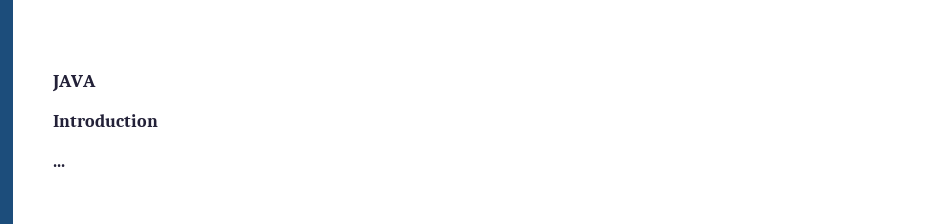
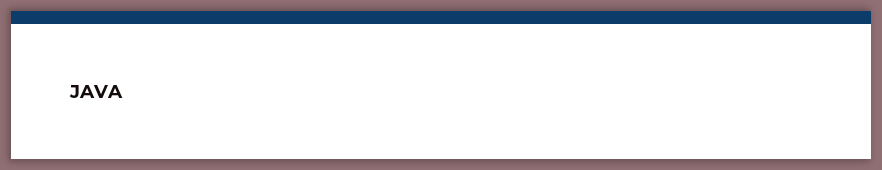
[53,114,158,127] [53,164,65,167] // Introduction // ... -> (123, 91) none

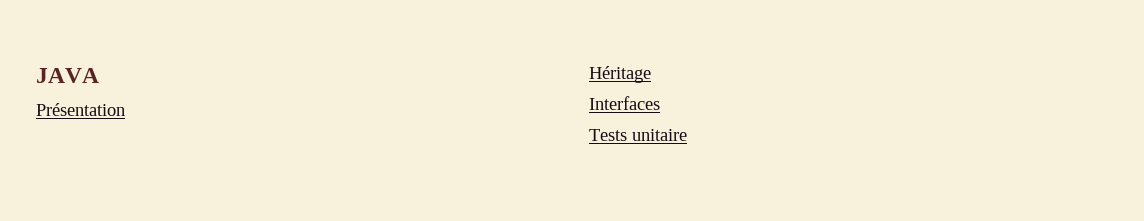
(123, 91) none -> [36,103,125,116] [589,66,651,83] [589,96,660,110] [589,129,687,141] // Présentation // Héritage // Interfaces // Tests unitaire

